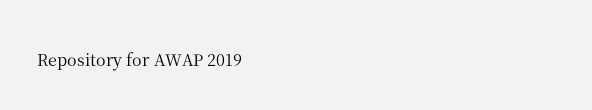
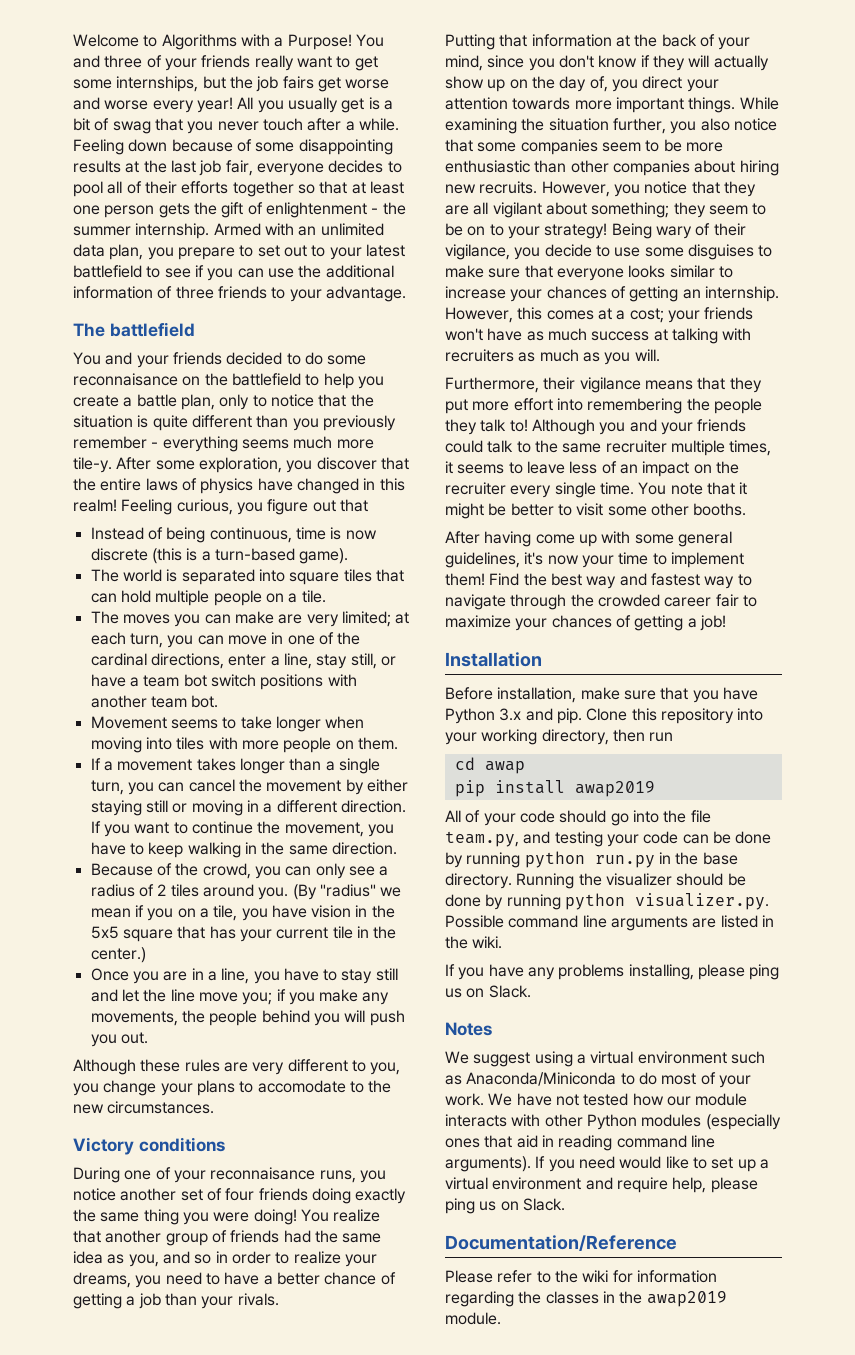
[37,52,242,71] Repository for AWAP 2019 -> [73,34,384,50] [73,55,378,71] [73,76,390,92] [73,97,393,113] [73,118,399,134] [73,139,393,155] [73,160,402,176] [73,181,404,197] [73,202,406,218] [73,223,384,239] [73,244,405,260] [73,265,394,281] [73,286,406,302] [73,322,195,337] [73,352,367,368] [73,373,384,389] [73,394,374,410] [73,415,396,431] [73,436,374,452] [73,457,409,473] [73,478,405,494] [73,499,368,515] [90,527,377,543] [90,548,349,564] [90,569,404,585] [90,590,326,606] [90,611,410,627] [90,632,361,648] [90,653,396,669] [90,674,357,690] [90,695,219,708] [90,716,365,732] [90,737,398,753] [90,758,380,774] [90,779,408,795] [90,800,406,816] [90,821,394,837] [90,842,397,858] [90,863,389,879] [90,884,402,900] [90,905,395,921] [90,926,397,942] [90,947,146,963] [90,968,398,984] [90,989,390,1005] [90,1010,405,1026] [90,1032,148,1047] [73,1059,401,1075] [73,1080,392,1096] [73,1101,215,1114] [73,1137,225,1155] [73,1167,386,1183] [73,1188,407,1204] [73,1209,381,1225] [73,1230,382,1246] [73,1251,377,1267] [73,1272,396,1288] [73,1293,279,1309] [445,34,751,50] [445,55,769,71] [445,76,719,92] [445,97,779,113] [445,118,777,134] [445,139,723,155] [445,160,779,176] [445,181,756,197] [445,202,767,218] [445,223,746,239] [445,244,773,260] [445,265,733,281] [445,286,779,302] [445,307,754,323] [445,328,752,344] [445,349,660,365] [445,377,762,393] [445,398,762,414] [445,419,747,435] [445,440,772,456] [445,461,739,477] [445,482,748,498] [445,503,747,519] [445,531,732,547] [445,552,744,568] [445,573,752,589] [445,594,757,610] [445,615,726,631] [445,652,542,667] [445,687,758,703] [445,708,764,724] [445,729,674,745] [454,757,525,774] [454,780,655,797] [445,810,711,826] [445,831,772,847] [445,851,738,868] [445,873,746,889] [445,893,769,910] [445,915,774,931] [445,936,503,949] [445,964,780,980] [445,985,531,998] [445,1022,492,1036] [445,1051,765,1067] [445,1072,751,1088] [445,1093,748,1106] [445,1114,781,1130] [445,1135,715,1151] [445,1156,769,1172] [445,1177,758,1193] [445,1198,565,1214] [445,1235,677,1251] [445,1270,717,1283] [445,1291,727,1307] [445,1312,501,1325] Welcome to Algorithms with a Purpose! You and three of your friends really want to get some internships, but the job fairs get worse and worse every year! All you usually get is a bit of swag that you never touch after a while. Feeling down because of some disappointing results at the last job fair, everyone decides to pool all of their efforts together so that at least one person gets the gift of enlightenment - the summer internship. Armed with an unlimited data plan, you prepare to set out to your latest battlefield to see if you can use the additional information of three friends to your advantage. // The battlefield // You and your friends decided to do some reconnaisance on the battlefield to help you create a battle plan, only to notice that the situation is quite different than you previously remember - everything seems much more tile-y. After some exploration, you discover that the entire laws of physics have changed in this realm! Feeling curious, you figure out that // Instead of being continuous, time is now discrete (this is a turn-based game). // The world is separated into square tiles that can hold multiple people on a tile. // The moves you can make are very limited; at each turn, you can move in one of the cardinal directions, enter a line, stay still, or have a team bot switch positions with another team bot. // Movement seems to take longer when moving into tiles with more people on them. // If a movement takes longer than a single turn, you can cancel the movement by either staying still or moving in a different direction. If you want to continue the movement, you have to keep walking in the same direction. // Because of the crowd, you can only see a radius of 2 tiles around you. (By "radius" we mean if you on a tile, you have vision in the 5x5 square that has your current tile in the center.) // Once you are in a line, you have to stay still and let the line move you; if you make any movements, the people behind you will push you out. // Although these rules are very different to you, you change your plans to accomodate to the new circumstances. // Victory conditions // During one of your reconnaisance runs, you notice another set of four friends doing exactly the same thing you were doing! You realize that another group of friends had the same idea as you, and so in order to realize your dreams, you need to have a better chance of getting a job than your rivals. // Putting that information at the back of your mind, since you don't know if they will actually show up on the day of, you direct your attention towards more important things. While examining the situation further, you also notice that some companies seem to be more enthusiastic than other companies about hiring new recruits. However, you notice that they are all vigilant about something; they seem to be on to your strategy! Being wary of their vigilance, you decide to use some disguises to make sure that everyone looks similar to increase your chances of getting an internship. However, this comes at a cost; your friends won't have as much success at talking with recruiters as much as you will. // Furthermore, their vigilance means that they put more effort into remembering the people they talk to! Although you and your friends could talk to the same recruiter multiple times, it seems to leave less of an impact on the recruiter every single time. You note that it might be better to visit some other booths. // After having come up with some general guidelines, it's now your time to implement them! Find the best way and fastest way to navigate through the crowded career fair to maximize your chances of getting a job! // Installation // Before installation, make sure that you have Python 3.x and pip. Clone this repository into your working directory, then run // cd awap // pip install awap2019 // All of your code should go into the file team.py, and testing your code can be done by running python run.py in the base directory. Running the visualizer should be done by running python visualizer.py. Possible command line arguments are listed in the wiki. // If you have any problems installing, please ping us on Slack. // Notes // We suggest using a virtual environment such as Anaconda/Miniconda to do most of your work. We have not tested how our module interacts with other Python modules (especially ones that aid in reading command line arguments). If you need would like to set up a virtual environment and require help, please ping us on Slack. // Documentation/Reference // Please refer to the wiki for information regarding the classes in the awap2019 module.

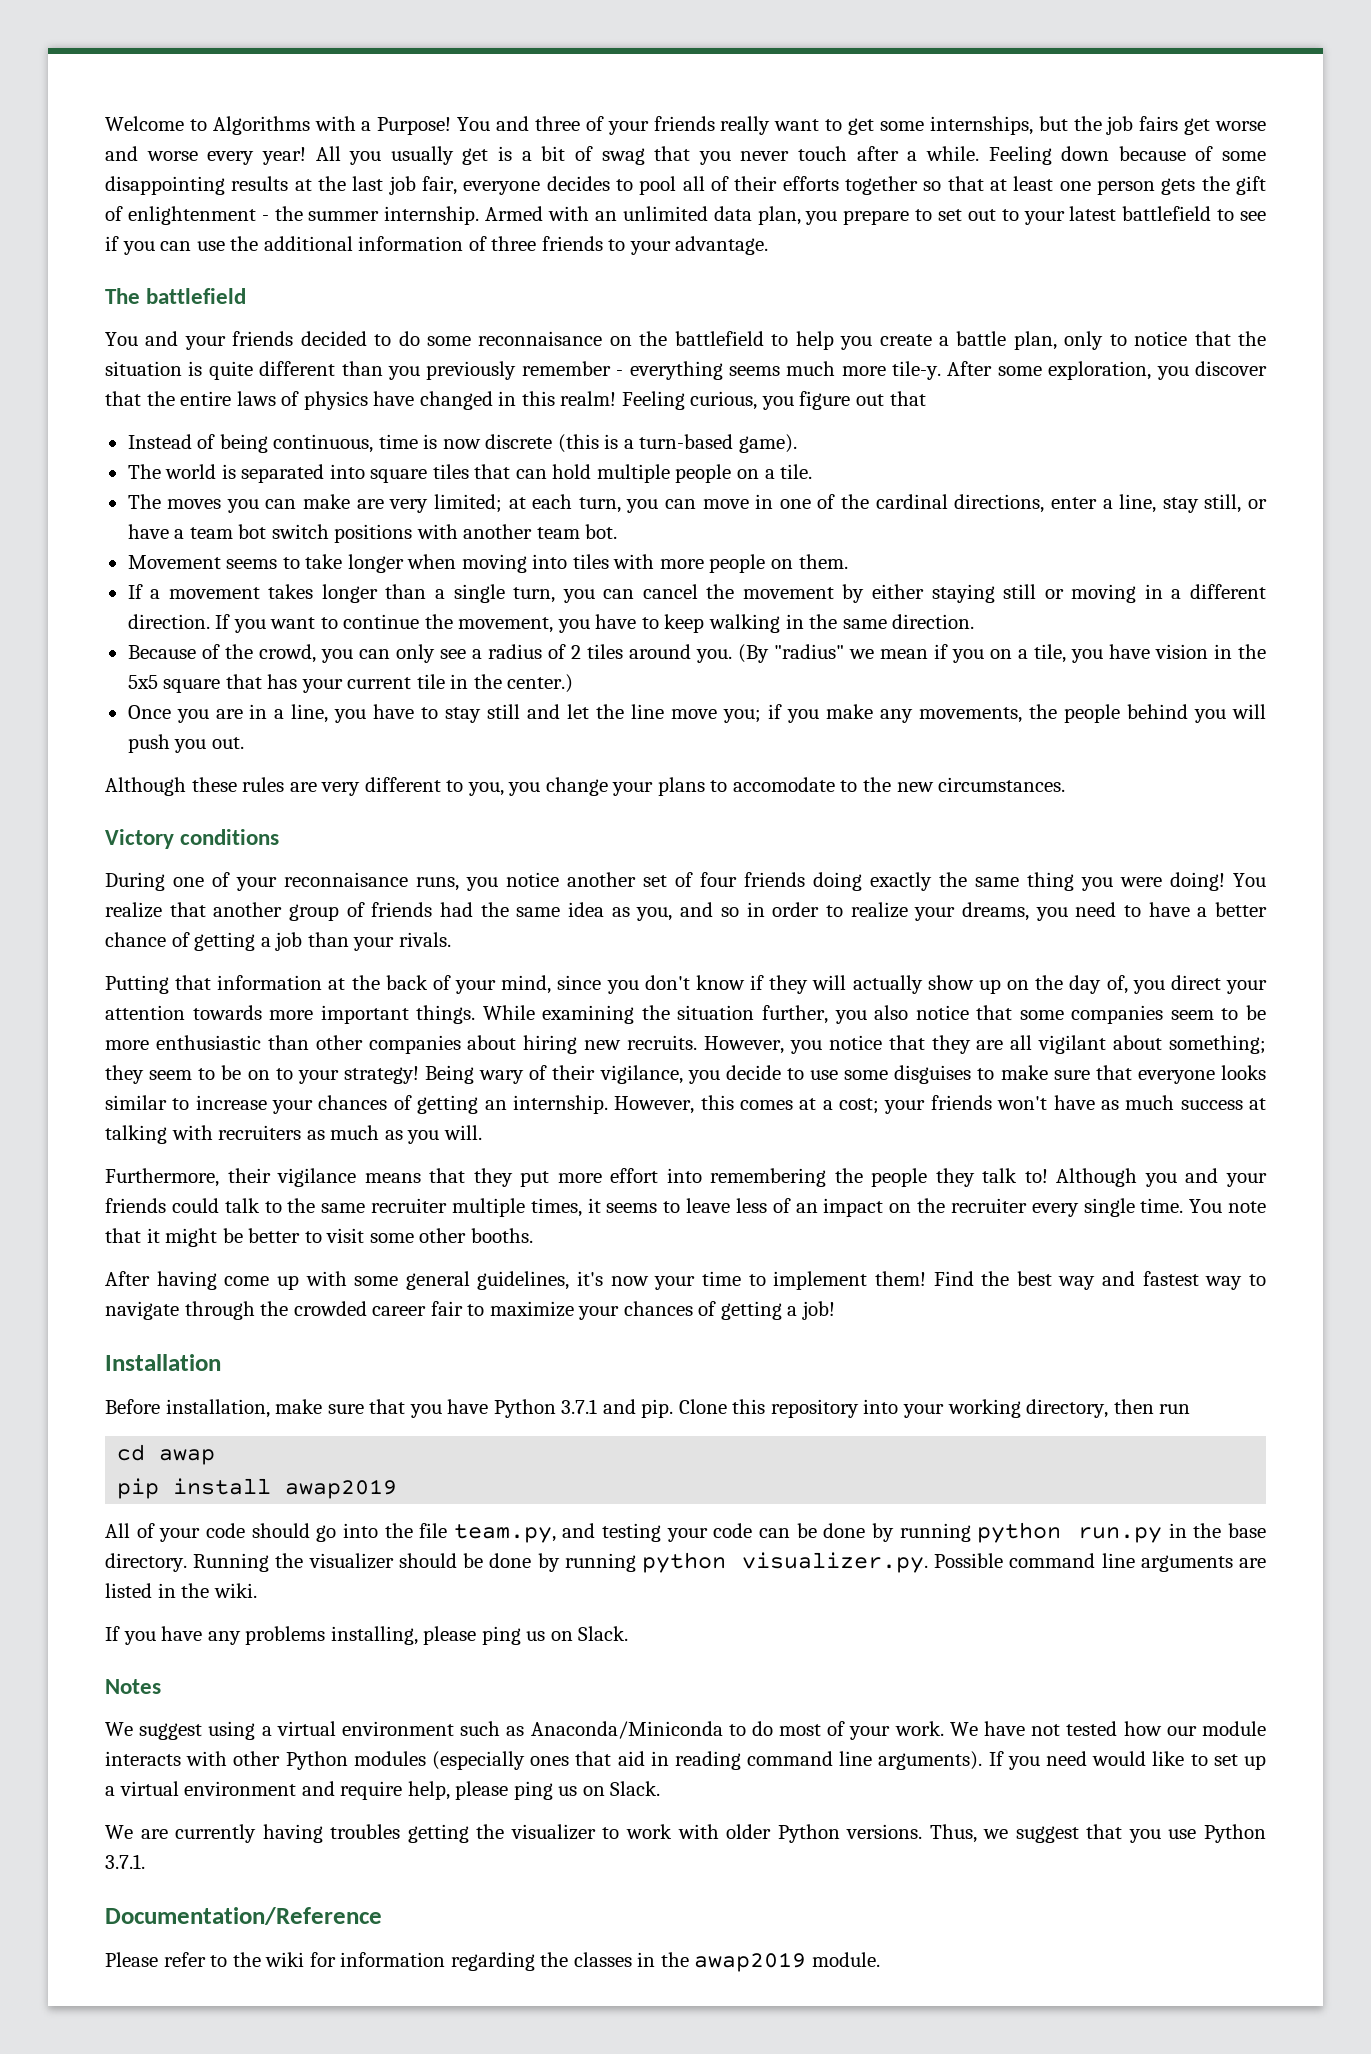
[499,708,522,721] 3.x -> [561,1399,598,1414] 3.7.1
(565, 1204) none -> [105,1824,1266,1843] [105,1854,145,1869] // We are currently having troubles getting the visualizer to work with older Python versions. Thus, we suggest that you use Python 3.7.1.

